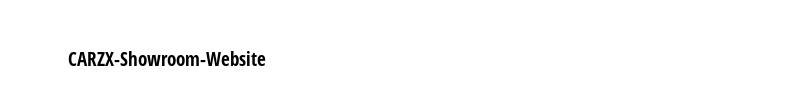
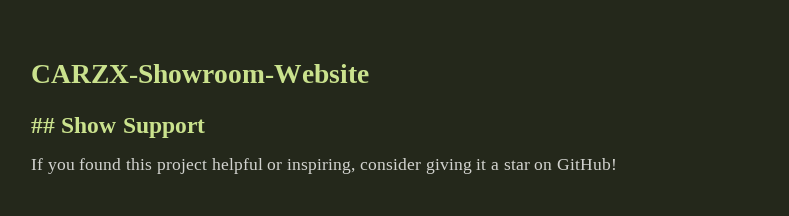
(266, 58) none -> [31,117,205,138] [31,158,618,174] // ## Show Support // If you found this project helpful or inspiring, consider giving it a star on GitHub!

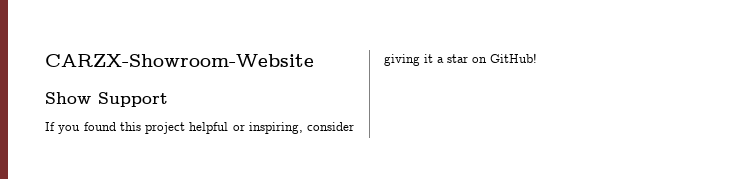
[31,118,55,133] ## -> (314, 60) none

